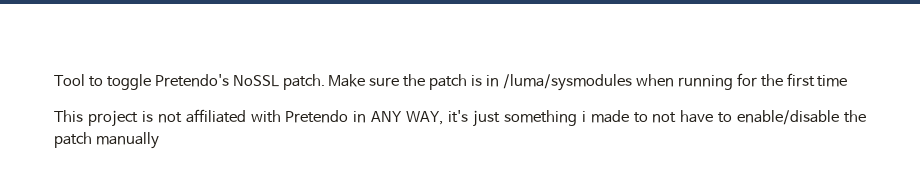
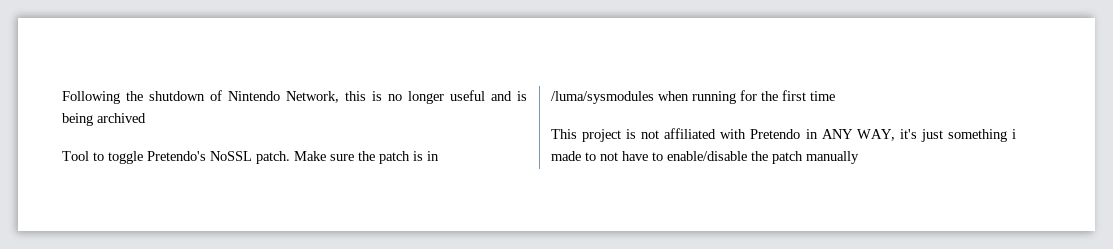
(54, 80) none -> [62,90,527,104] [62,113,146,126] Following the shutdown of Nintendo Network, this is no longer useful and is being archived //

